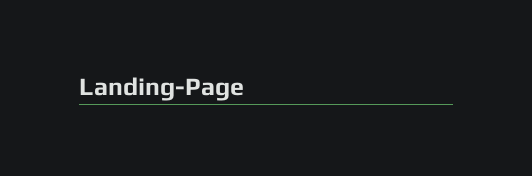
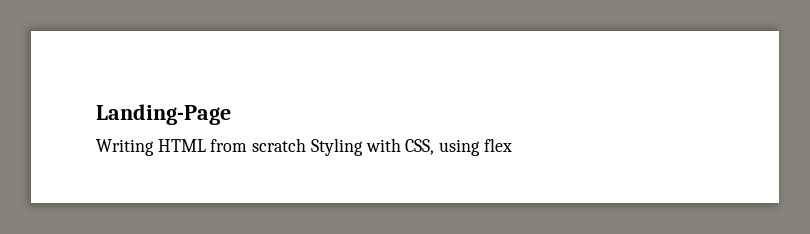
(244, 89) none -> [96,138,512,156] // Writing HTML from scratch Styling with CSS, using flex

